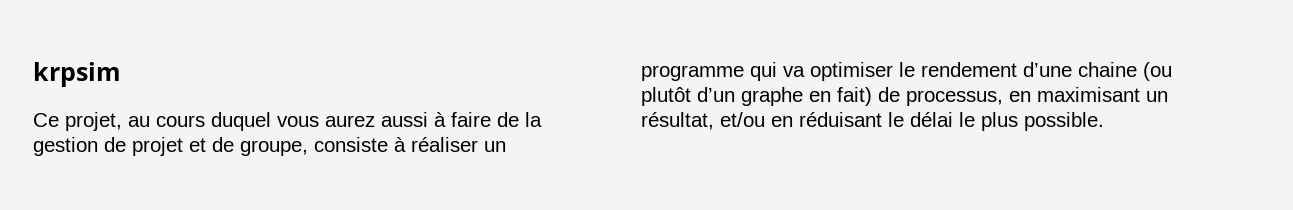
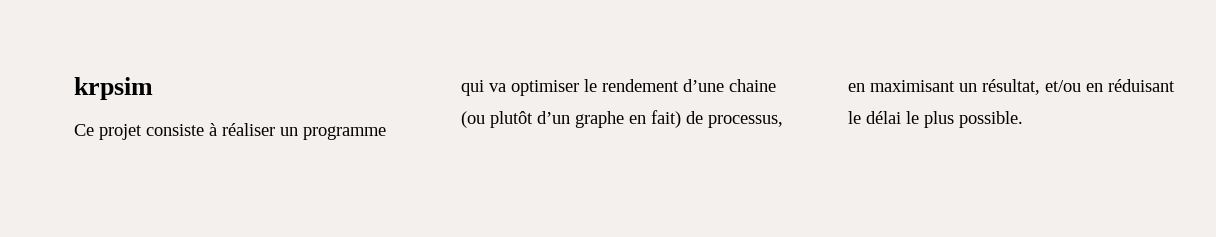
[65,112,542,131] [33,137,308,156] projet, au cours duquel vous aurez aussi à faire de la gestion de projet et de groupe, -> [99,124,142,140] projet

